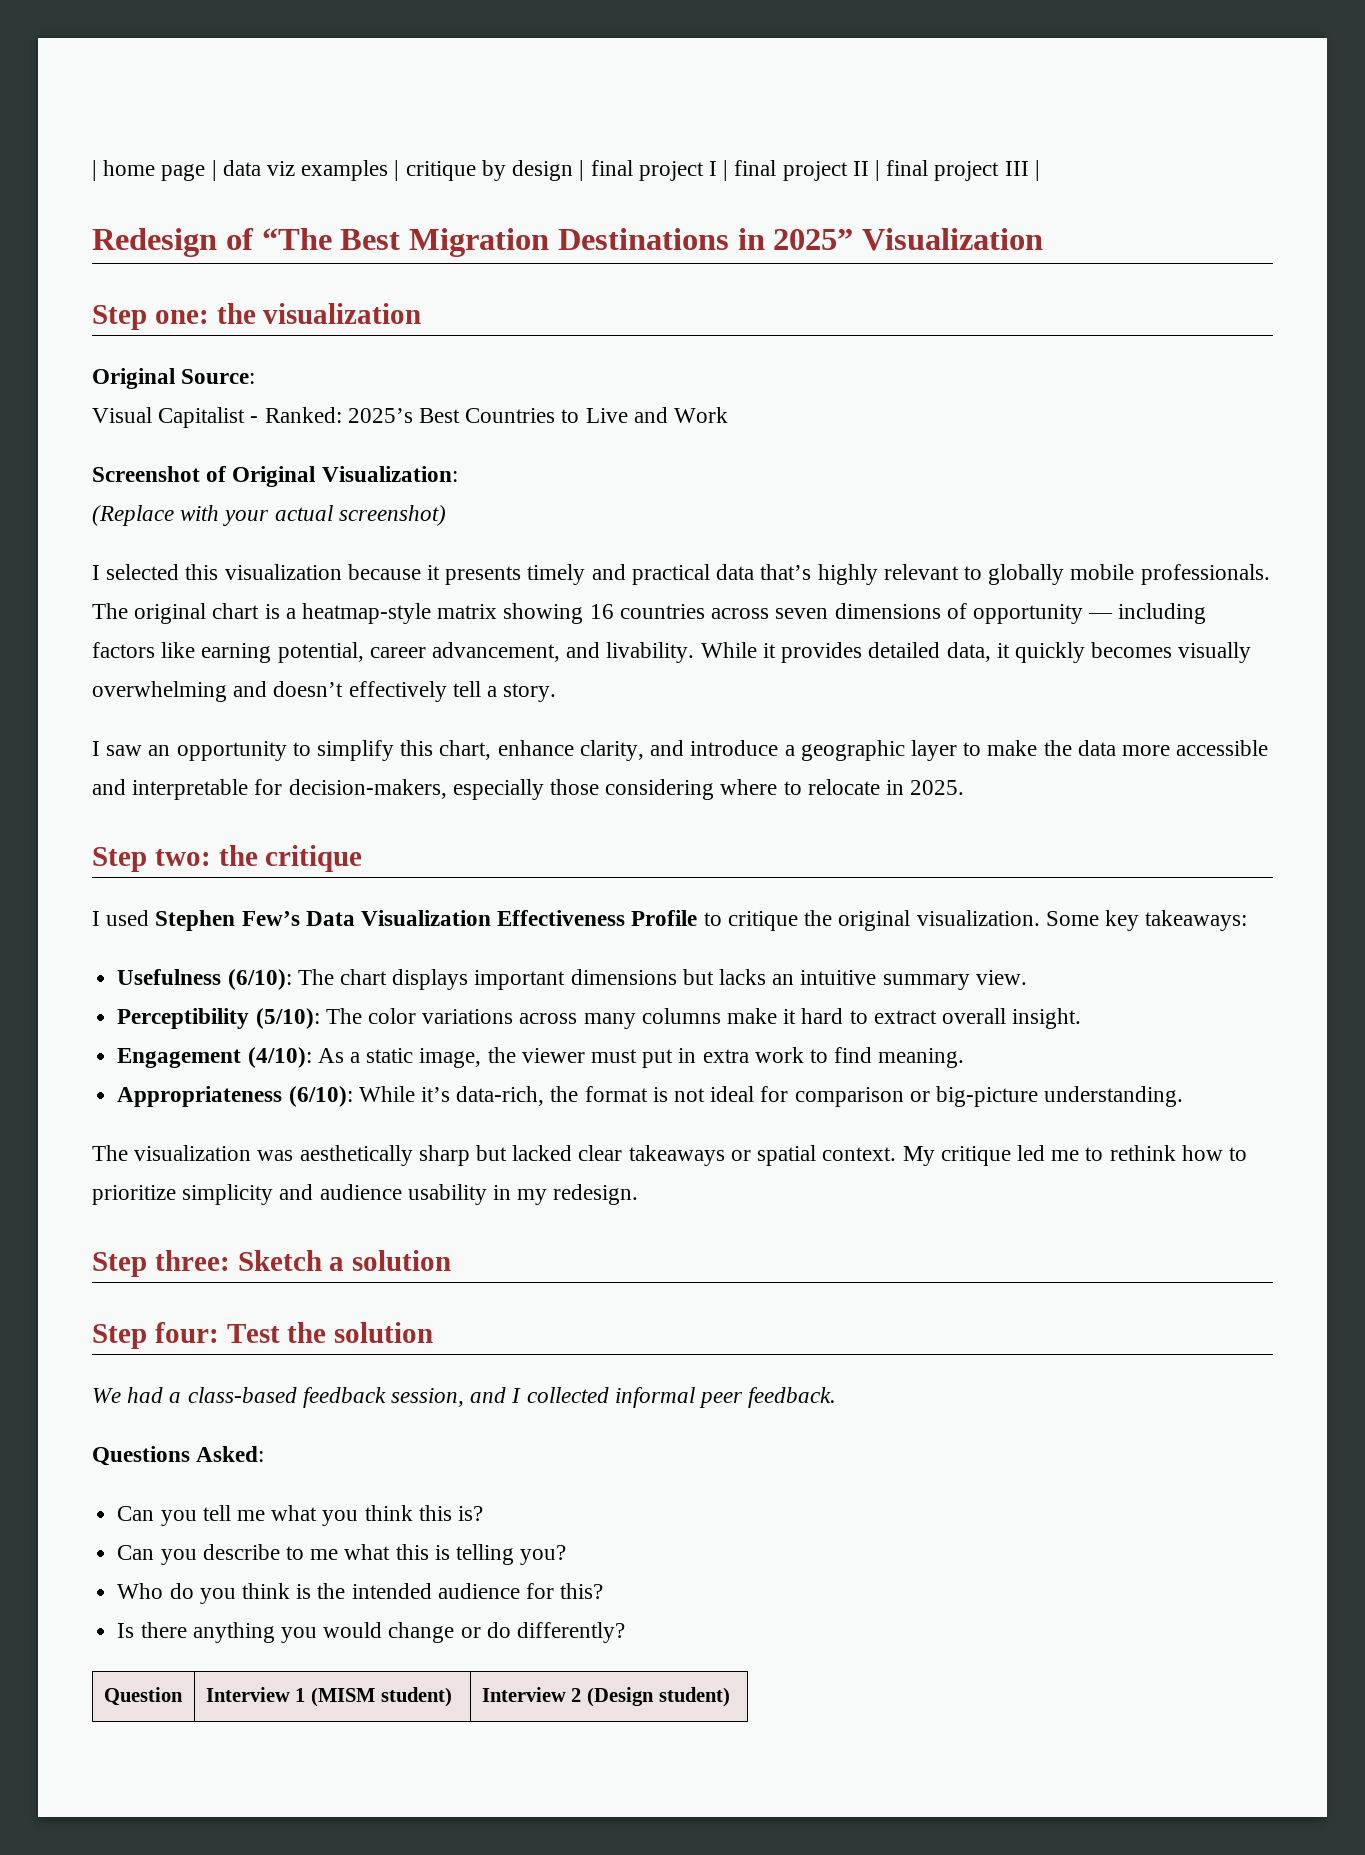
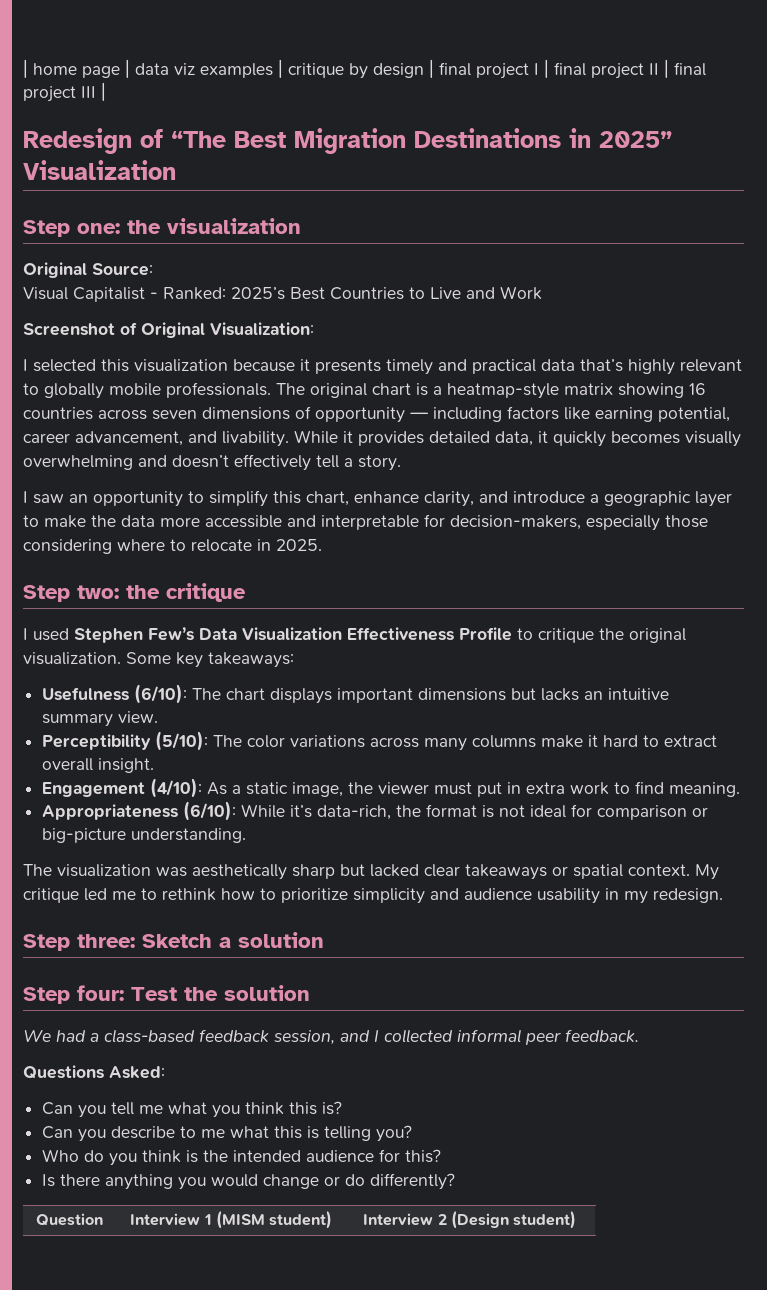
[92,505,446,526] // (Replace with your actual screenshot) -> (314, 329) none

